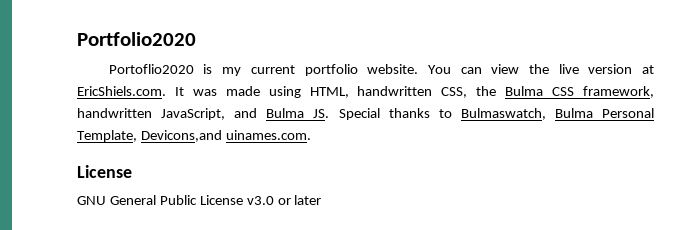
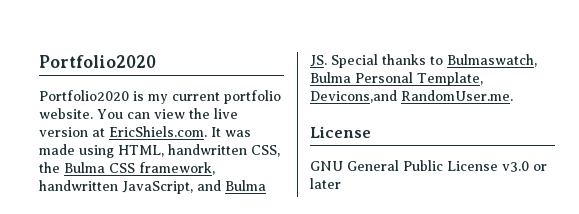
[108,64,194,74] Portoflio2020 -> [39,90,129,101] Portfolio2020
[225,130,311,140] uinames.com. -> [401,90,513,101] RandomUser.me.

